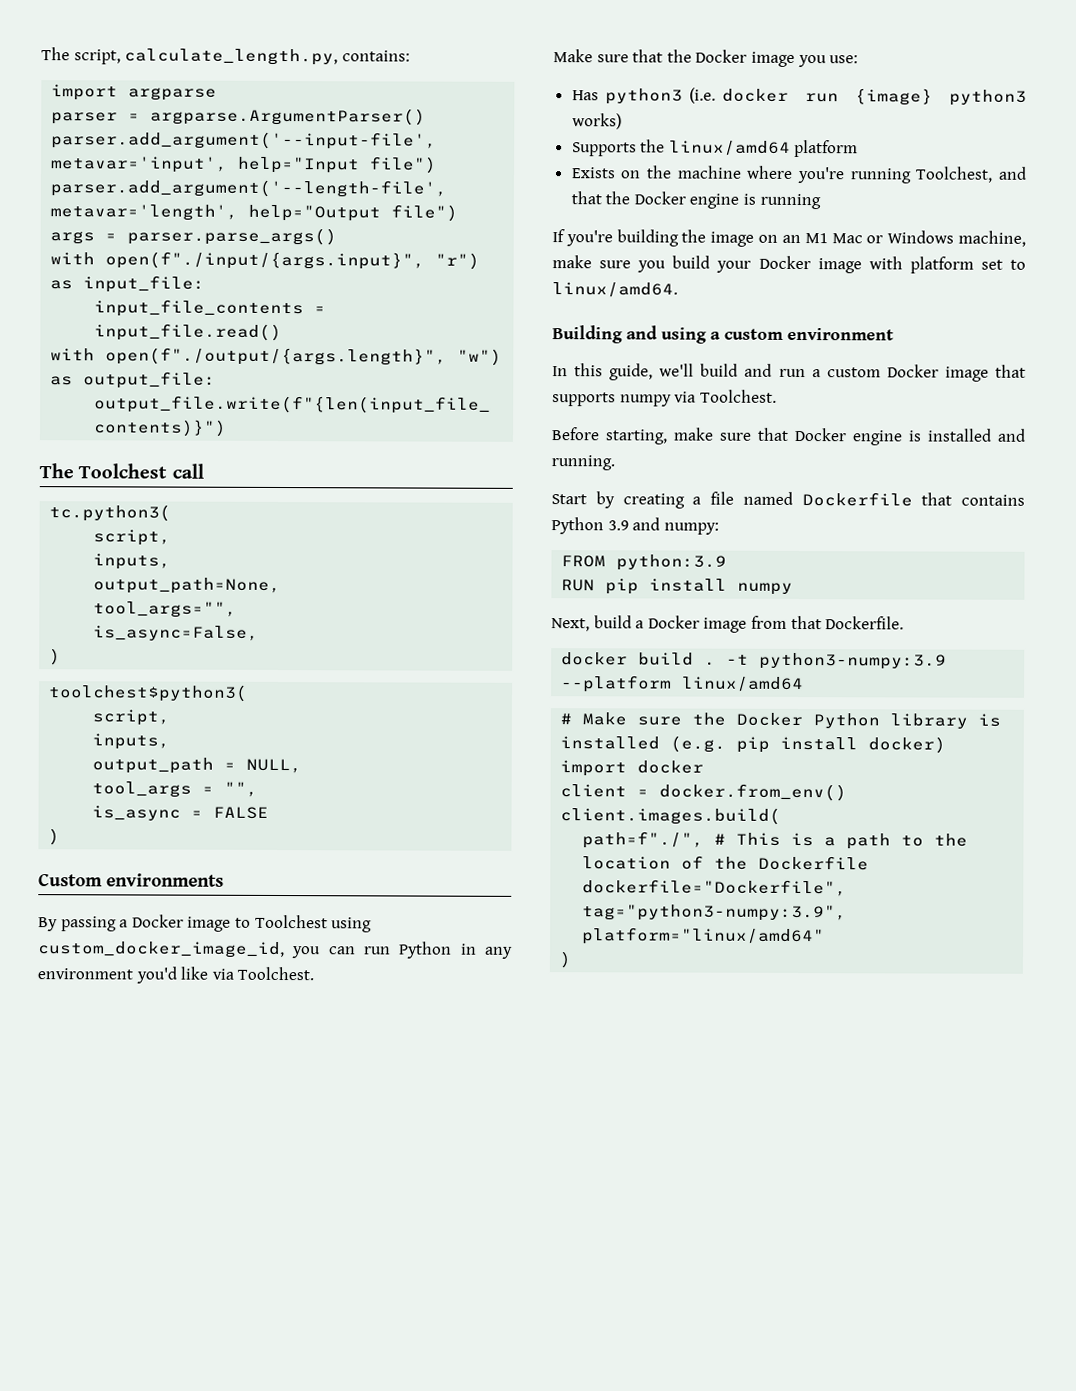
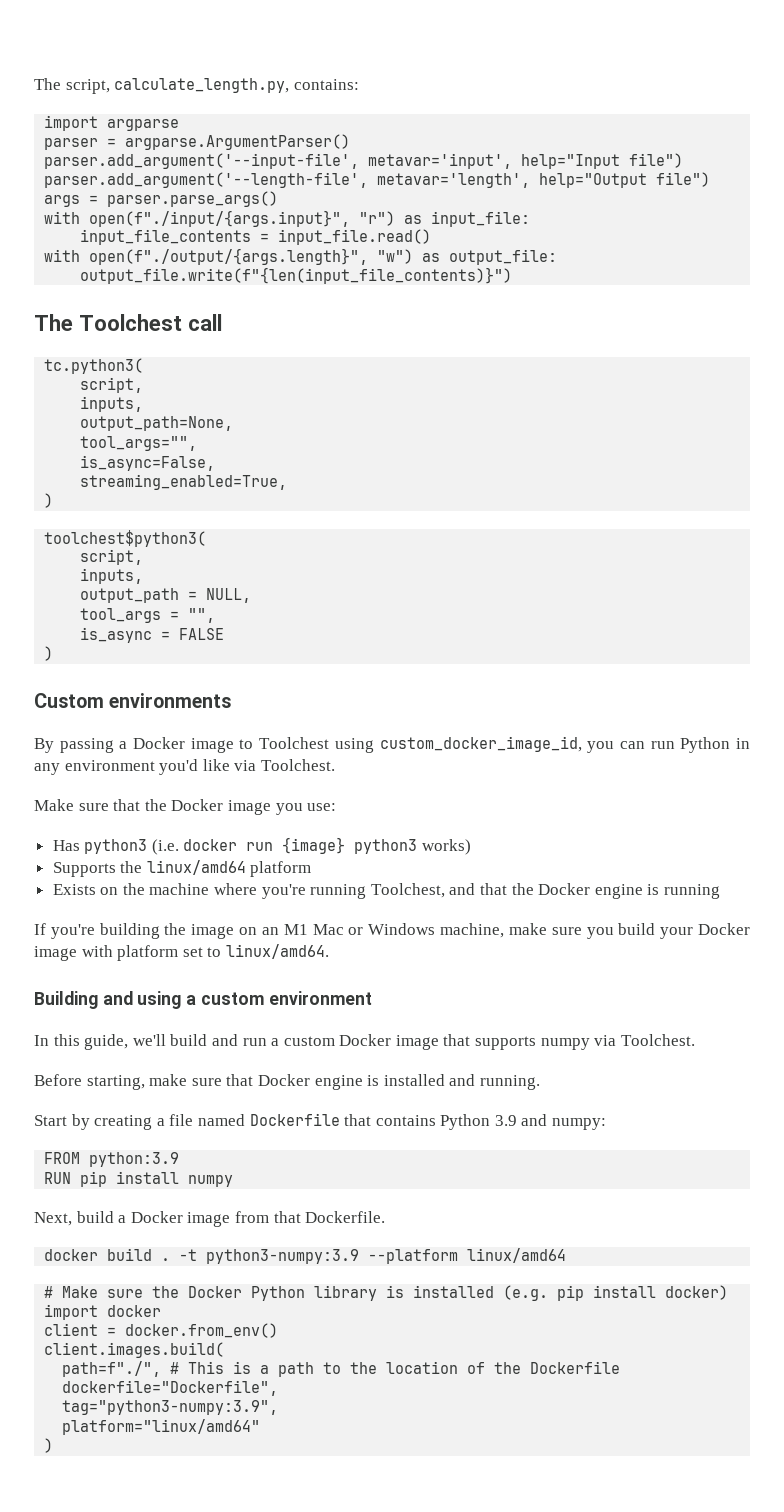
(260, 633) none -> [80,474,288,490] // streaming_enabled=True,

